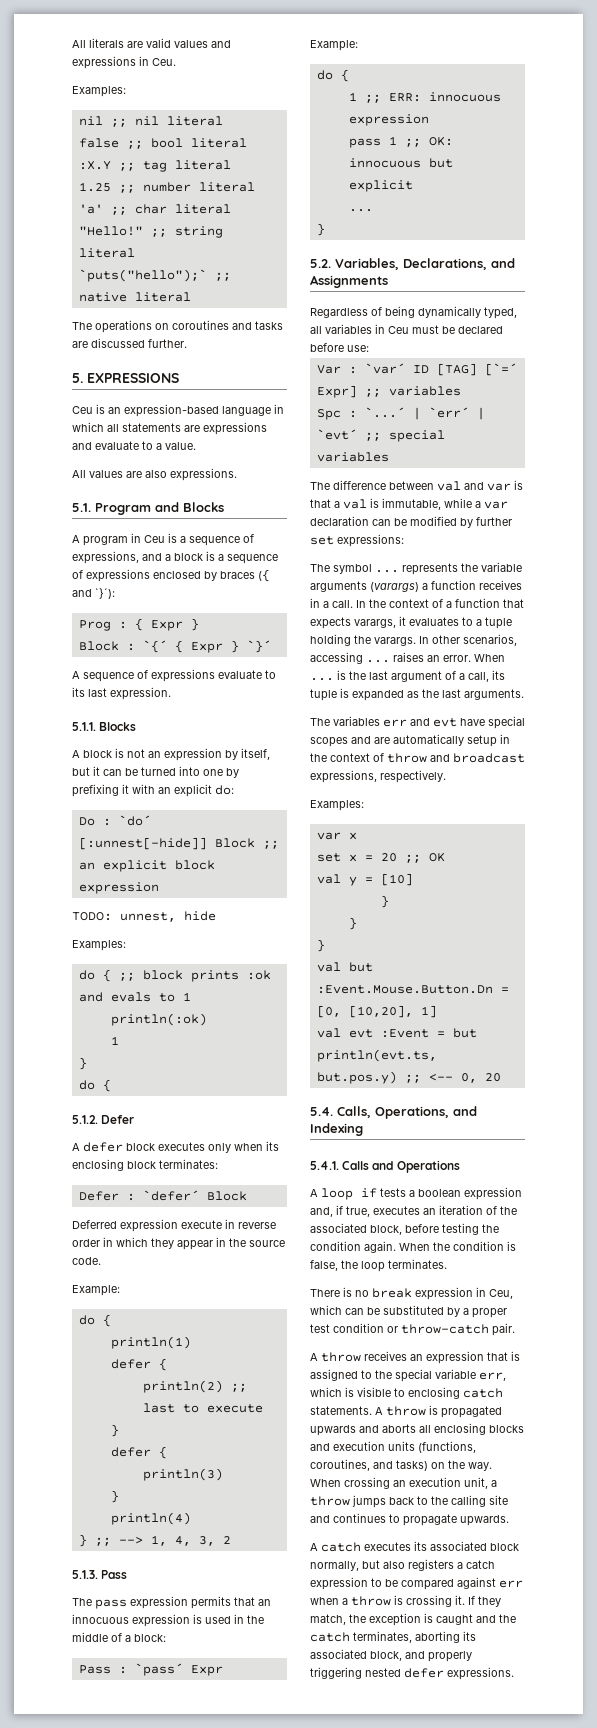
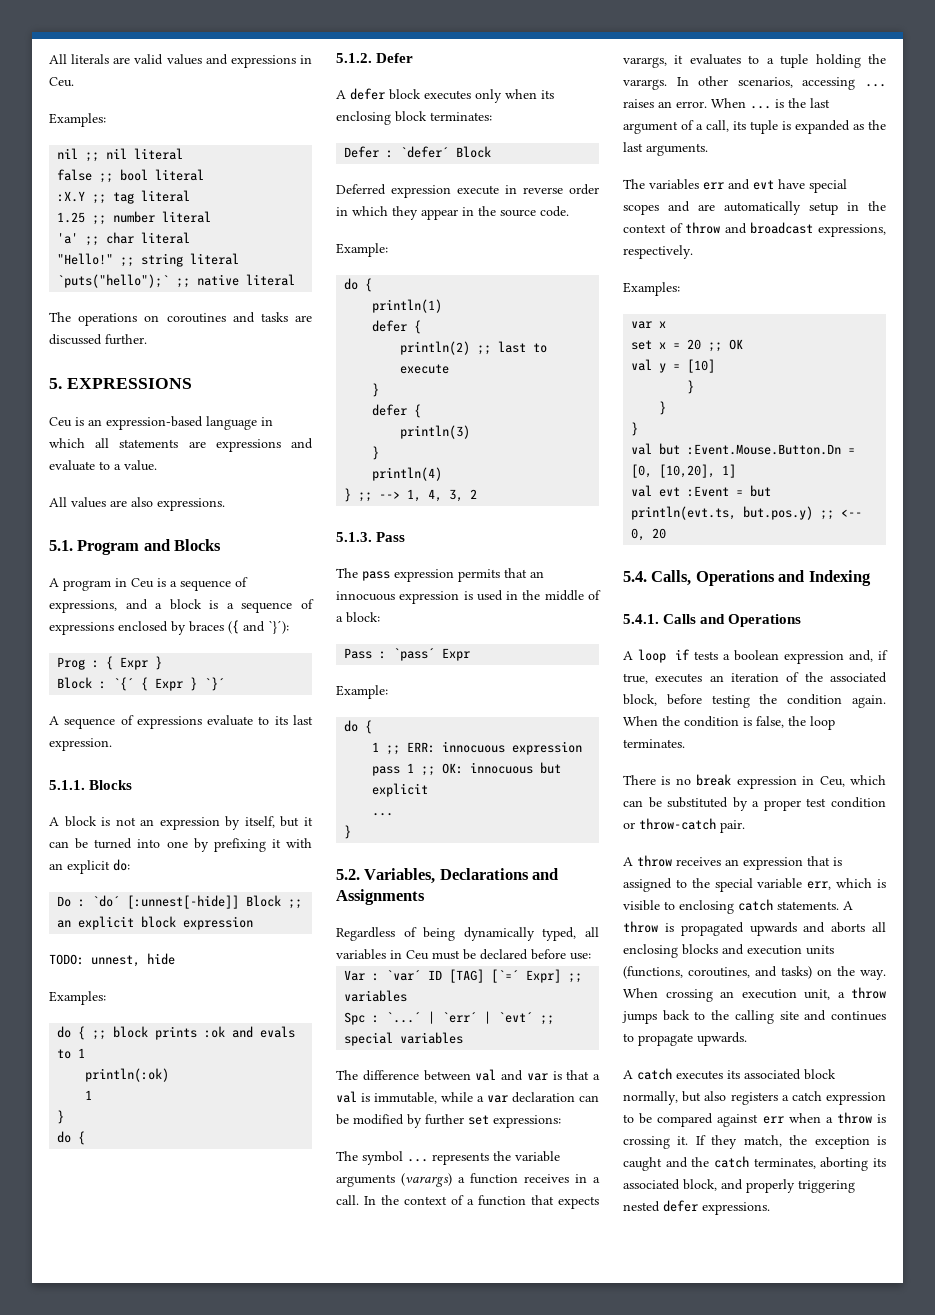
[403,258,487,270] Declarations, -> [439,868,529,880] Declarations
[375,1106,449,1119] Operations, -> [695,570,775,586] Operations

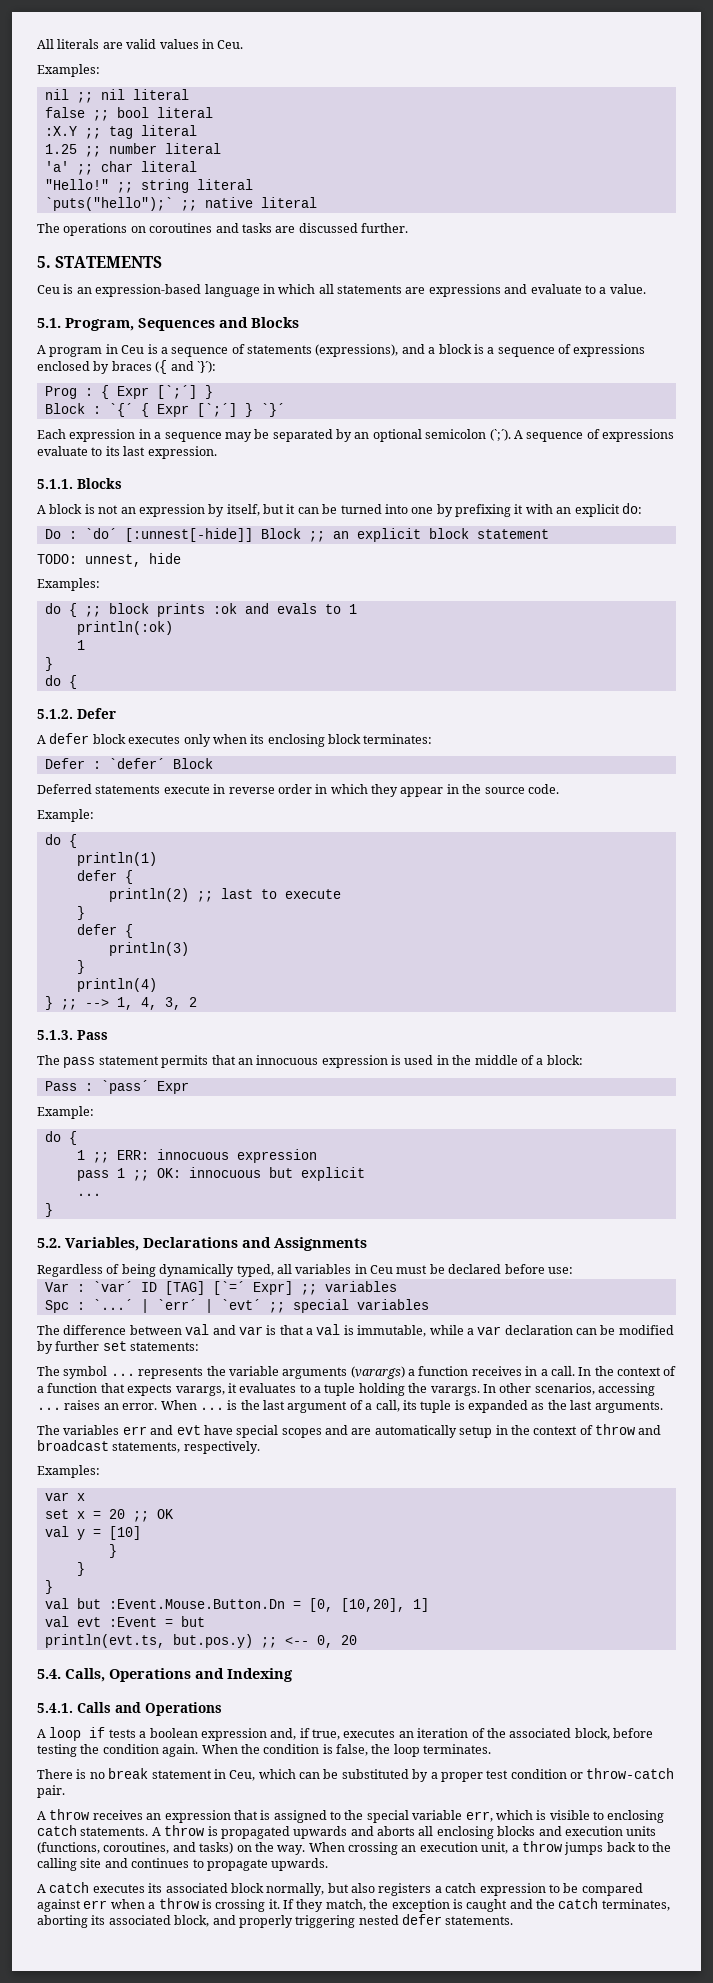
[205,54,296,68] and expressions -> (199, 44) none
[66,378,192,389] EXPRESSIONS -> [55,256,163,268] STATEMENTS
[49,497,225,511] // All values are also expressions. -> (646, 289) none
[77,540,140,555] Program -> [65,318,215,331] Program, Sequences
[49,600,117,613] expressions, -> [247,344,399,357] statements (expressions),
(149, 663) none -> [156,385,197,399] [`;´]
(184, 684) none -> [196,403,237,417] [`;´]
(226, 684) none -> [37,429,511,442] Each expression in a sequence may be separated by an optional semicolon (`;´).
[183,916,254,930] expression -> [476,529,549,539] statement
[391,185,451,198] expression -> [95,785,161,794] statements
[394,569,454,582] expression -> [98,1056,159,1065] statement
[493,1115,561,1128] expressions: -> [130,1342,200,1351] statements:
[818,224,886,237] expressions, -> [112,1442,181,1453] statements,
[736,776,797,789] expression -> [151,1770,212,1779] statement
[702,1202,770,1215] expressions. -> [445,1916,514,1925] statements.

